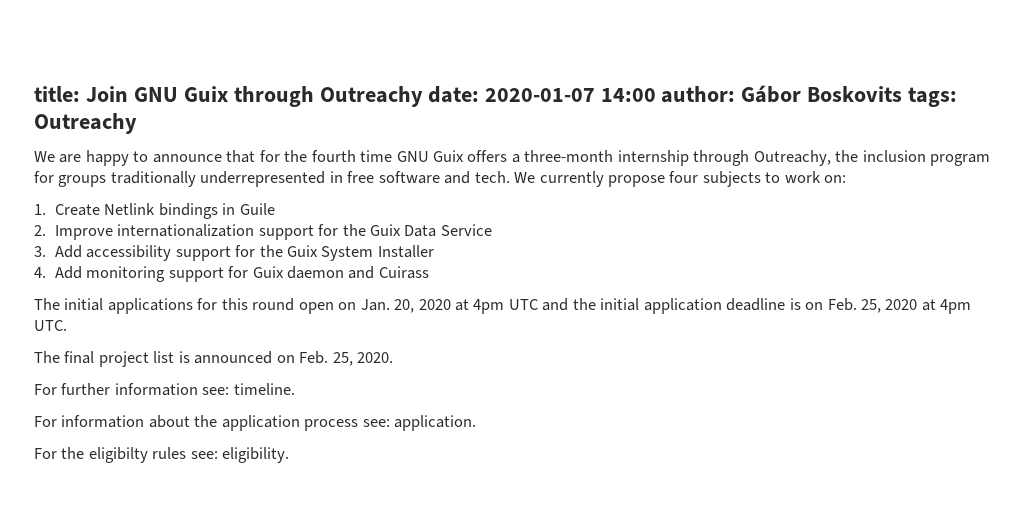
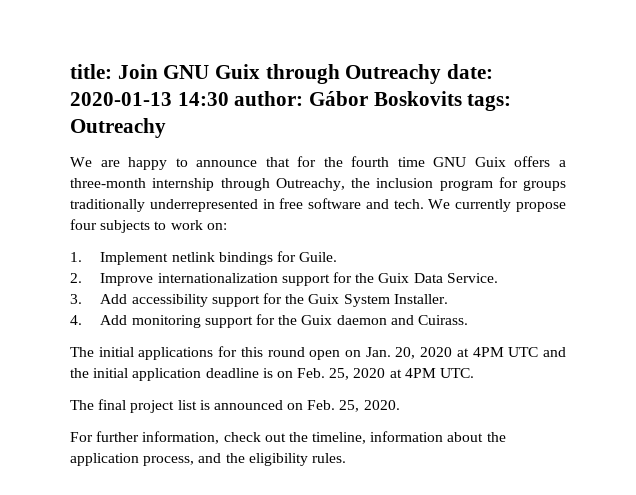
[484,88,656,102] 2020-01-07 14:00 -> [70,92,229,106] 2020-01-13 14:30
[54,203,275,219] Create Netlink bindings in Guile -> [100,251,338,265] Implement netlink bindings for Guile.
[440,224,492,236] Service -> [446,273,498,283] Service.
[377,245,434,258] Installer -> [393,294,448,304] Installer.
(249, 272) none -> [278,315,298,325] the
[378,266,429,279] Cuirass -> [417,315,468,325] Cuirass.
[473,299,505,314] 4pm -> [472,347,504,357] 4PM
[940,299,972,314] 4pm -> [404,368,436,378] 4PM
[114,383,295,396] [34,415,477,431] [34,447,290,463] information see: timeline. // For information about the application process see: application. // For the eligibilty rules see: eligibility. -> [142,431,506,444] [70,453,346,466] information, check out the timeline, information about the application process, and the eligibility rules.

